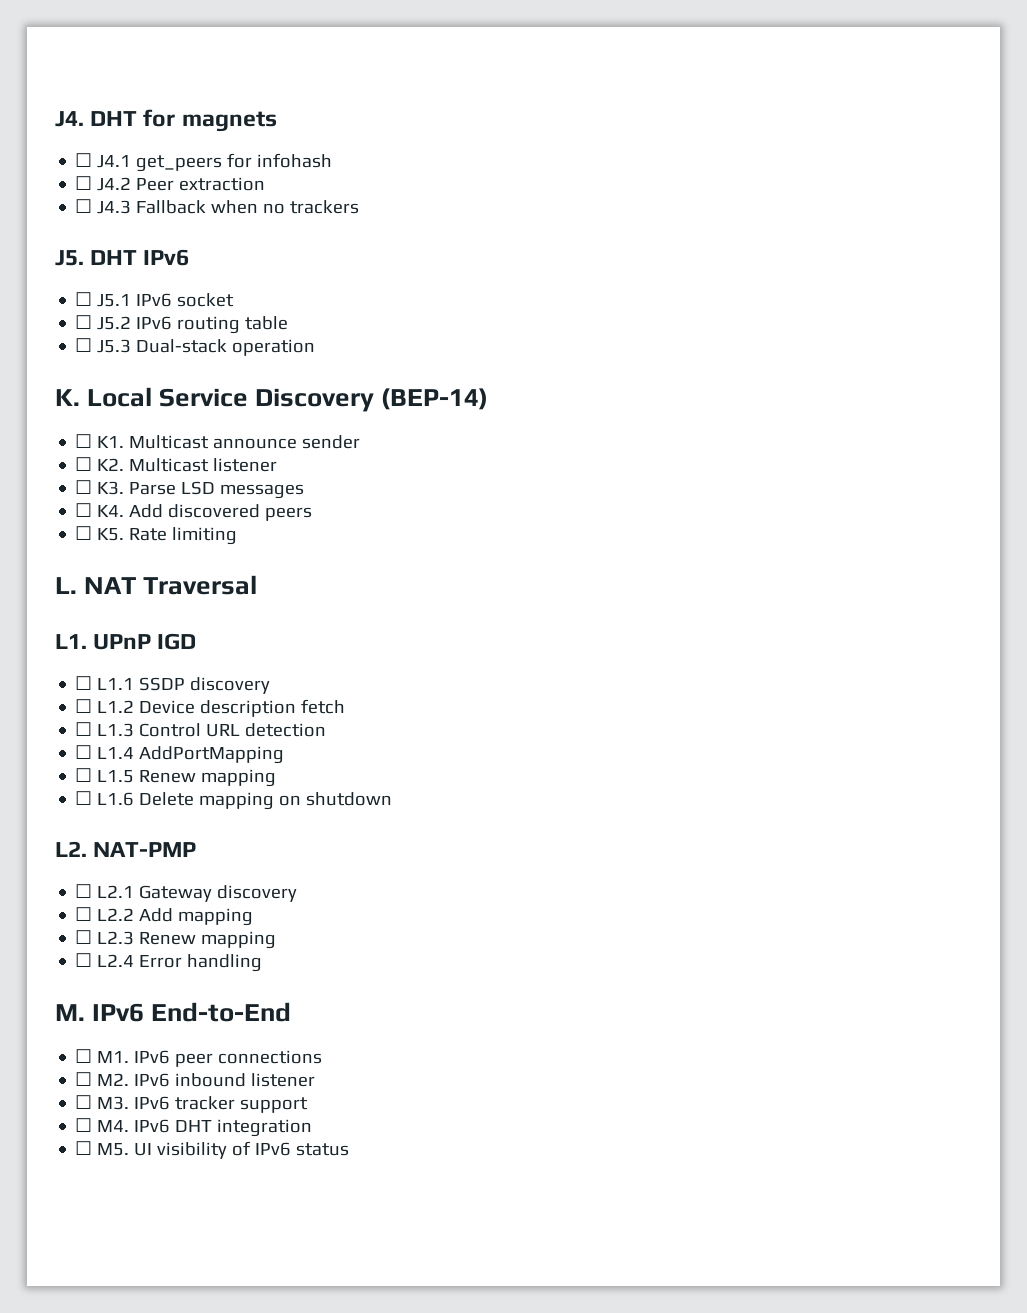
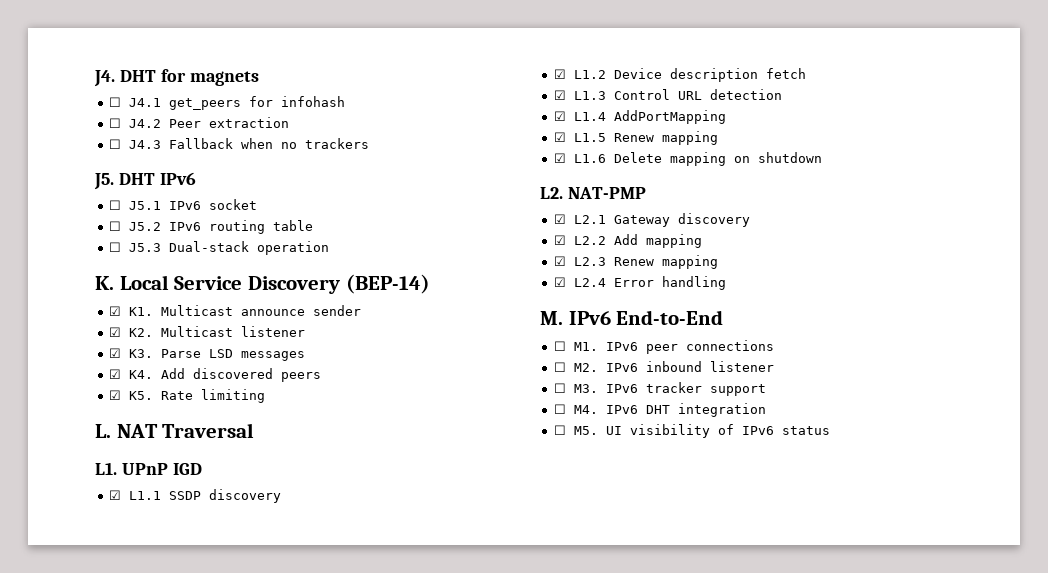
[75,434,93,448] ☐ -> [108,306,121,316] ☑
[75,457,93,471] ☐ -> [108,327,121,337] ☑
[75,480,93,494] ☐ -> [108,348,121,358] ☑
[75,503,93,517] ☐ -> [108,369,121,379] ☑
[75,526,93,540] ☐ -> [108,390,121,400] ☑
[75,676,93,690] ☐ -> [108,490,121,500] ☑
[75,699,93,713] ☐ -> [553,69,566,79] ☑
[75,722,93,736] ☐ -> [553,90,566,100] ☑
[75,745,93,759] ☐ -> [553,111,566,121] ☑
[75,768,93,782] ☐ -> [553,132,566,142] ☑
[75,791,93,805] ☐ -> [553,153,566,163] ☑
[75,884,93,898] ☐ -> [553,214,566,224] ☑
[75,907,93,921] ☐ -> [553,235,566,245] ☑
[75,930,93,944] ☐ -> [553,256,566,266] ☑
[75,953,93,967] ☐ -> [553,277,566,287] ☑

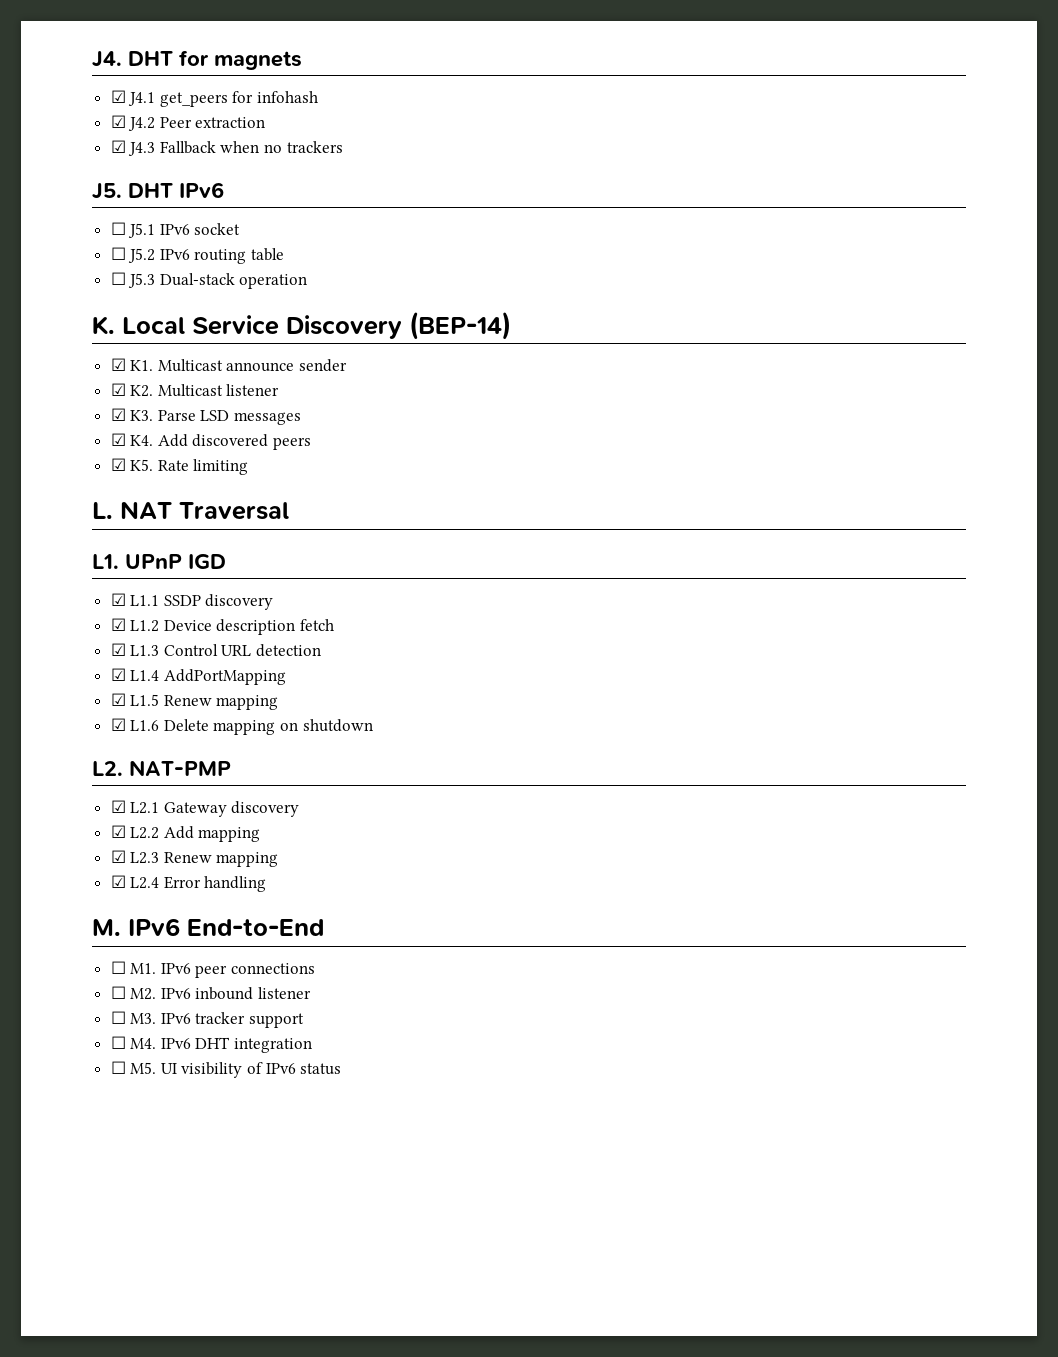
[108,97,121,107] ☐ -> [110,90,126,103] ☑
[108,118,121,128] ☐ -> [110,115,126,128] ☑
[108,139,121,149] ☐ -> [110,140,126,153] ☑

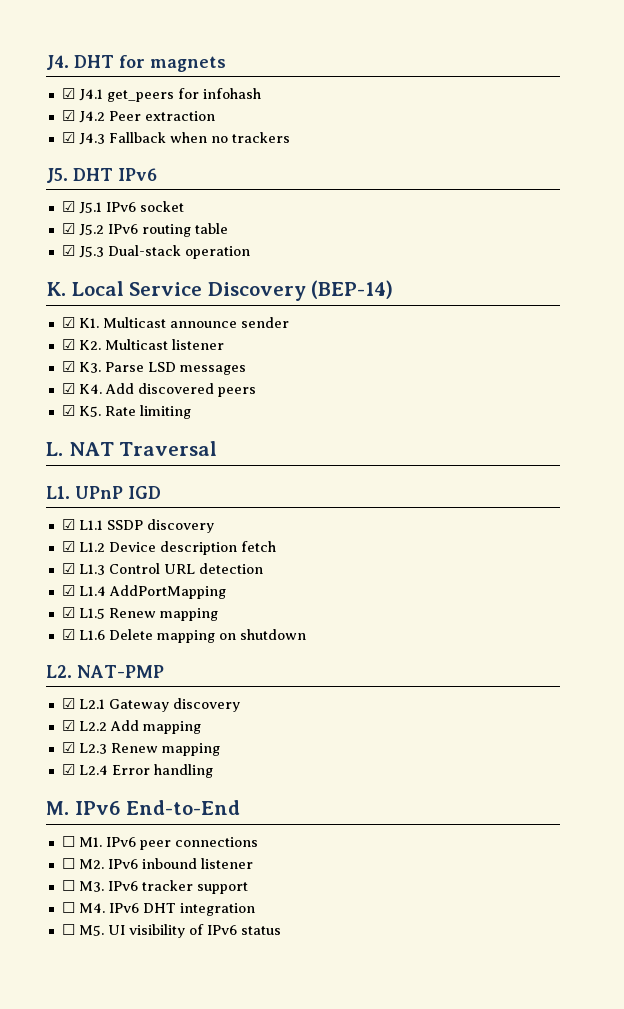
[110,222,126,235] ☐ -> [61,201,75,212] ☑
[110,247,126,260] ☐ -> [61,223,75,234] ☑
[110,272,126,285] ☐ -> [61,245,75,256] ☑

